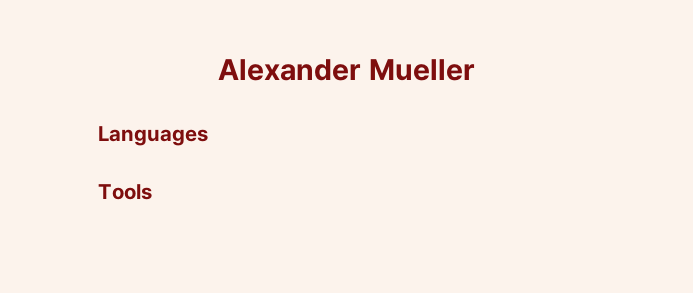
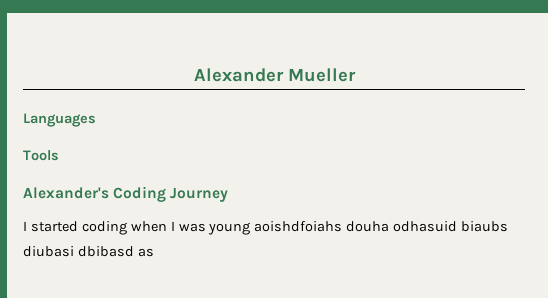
(152, 192) none -> [23,186,229,202] [23,221,509,235] [23,246,154,257] // Alexander's Coding Journey // I started coding when I was young aoishdfoiahs douha odhasuid biaubs diubasi dbibasd as

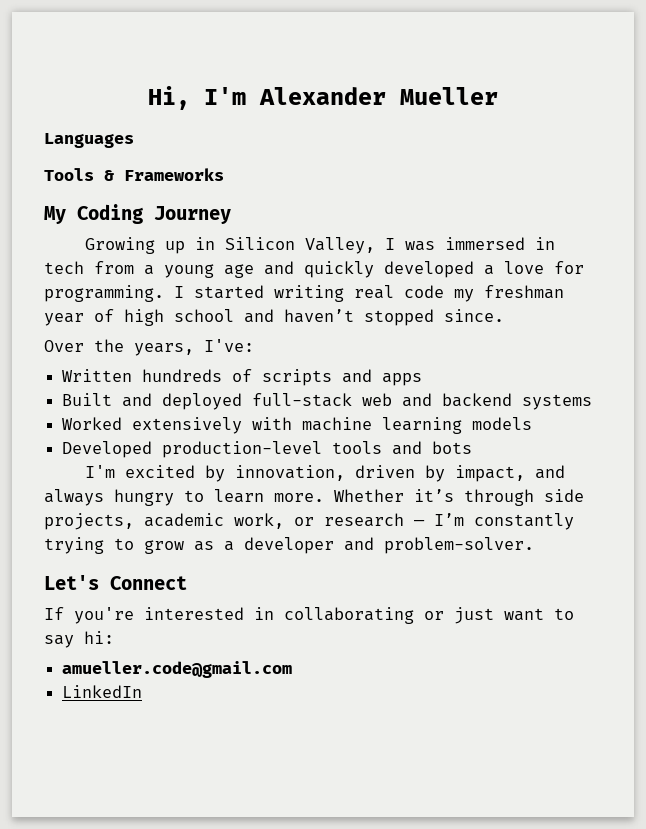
(193, 75) none -> [148,86,246,110] Hi, I'm
[23,187,109,199] // Alexander's -> [104,168,224,181] [44,206,66,224] & Frameworks // My
[23,221,509,235] [23,246,154,257] I started coding when I was young aoishdfoiahs douha odhasuid biaubs diubasi dbibasd as -> [85,237,556,254] [44,261,584,278] [44,285,564,302] [44,309,504,326] [44,339,254,356] [62,369,423,386] [62,393,593,410] [62,417,533,434] [62,441,473,458] [85,465,566,482] [44,489,584,506] [44,513,574,530] [44,537,534,554] [44,575,187,590] [44,607,574,624] [44,631,114,648] [62,661,293,678] [62,685,143,698] Growing up in Silicon Valley, I was immersed in tech from a young age and quickly developed a love for programming. I started writing real code my freshman year of high school and haven’t stopped since. // Over the years, I've: // Written hundreds of scripts and apps // Built and deployed full-stack web and backend systems // Worked extensively with machine learning models // Developed production-level tools and bots // I'm excited by innovation, driven by impact, and always hungry to learn more. Whether it’s through side projects, academic work, or research — I’m constantly trying to grow as a developer and problem-solver. // Let's Connect // If you're interested in collaborating or just want to say hi: // amueller.code@gmail.com // LinkedIn

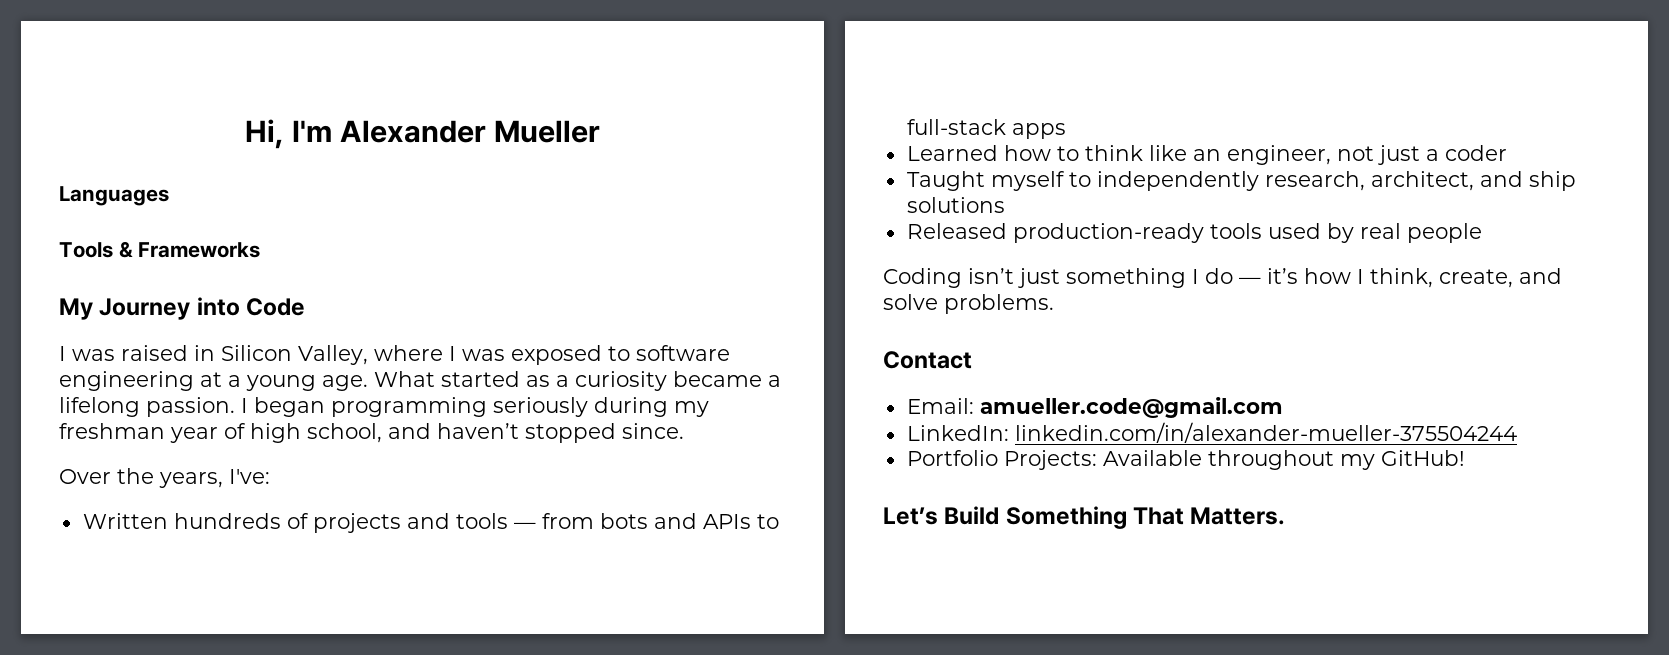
[77,204,143,224] Coding -> (93, 309) none
[85,237,186,254] // Growing up -> [196,297,306,316] [59,345,188,361] into Code // I was raised
[385,237,556,251] [44,261,584,278] [44,285,444,302] I was immersed in tech from a young age and quickly developed a love for programming. I started writing real code -> [374,345,730,365] [59,371,781,391] [59,397,668,417] where I was exposed to software engineering at a young age. What started as a curiosity became a lifelong passion. I began programming seriously during
[174,309,234,322] school -> [307,423,382,443] school,
[262,369,423,386] [62,393,593,410] [62,417,533,434] [62,441,473,458] [85,465,566,482] [44,489,584,506] [44,513,574,530] [44,537,534,554] [44,575,187,590] [44,607,574,624] [44,631,114,648] [62,661,293,678] [62,685,143,698] scripts and apps // Built and deployed full-stack web and backend systems // Worked extensively with machine learning models // Developed production-level tools and bots // I'm excited by innovation, driven by impact, and always hungry to learn more. Whether it’s through side projects, academic work, or research — I’m constantly trying to grow as a developer and problem-solver. // Let's Connect // If you're interested in collaborating or just want to say hi: // amueller.code@gmail.com // LinkedIn -> [312,513,779,533] [906,119,1066,139] [906,145,1507,165] [906,171,1576,191] [906,197,1005,213] [906,223,1482,243] [883,268,1562,288] [883,294,1054,314] [883,351,972,369] [906,397,1283,418] [906,422,1517,443] [906,450,1465,470] [883,506,1286,529] projects and tools — from bots and APIs to full-stack apps // Learned how to think like an engineer, not just a coder // Taught myself to independently research, architect, and ship solutions // Released production-ready tools used by real people // Coding isn’t just something I do — it’s how I think, create, and solve problems. // Contact // Email: amueller.code@gmail.com // LinkedIn: linkedin.com/in/alexander-mueller-375504244 // Portfolio Projects: Available throughout my GitHub! // Let’s Build Something That Matters.

